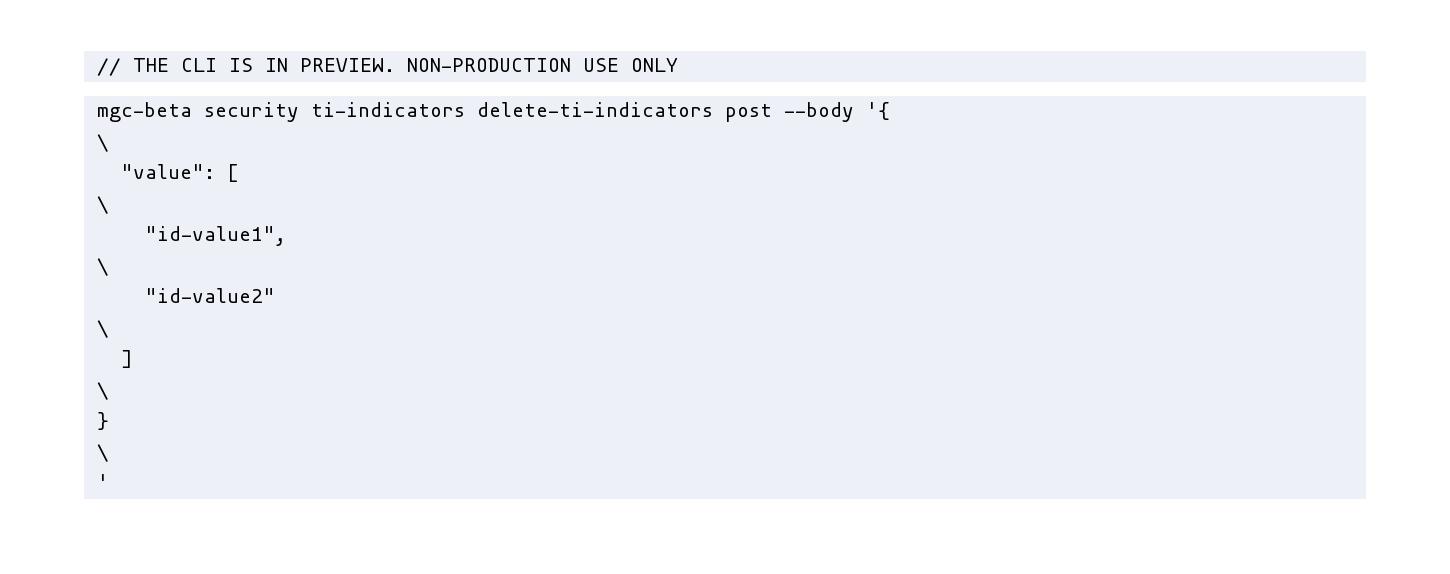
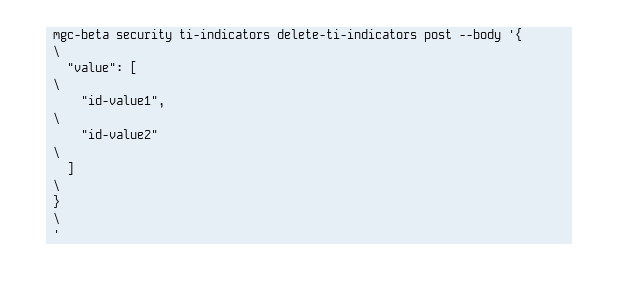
[96,58,678,76] // THE CLI IS IN PREVIEW. NON-PRODUCTION USE ONLY // -> (52, 35) none

